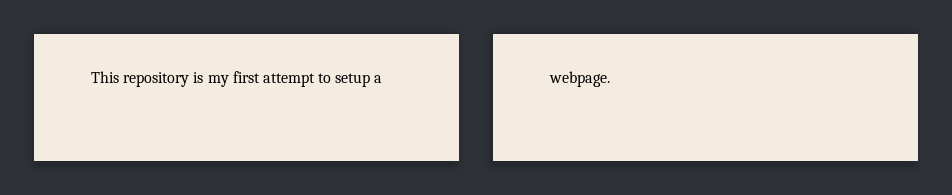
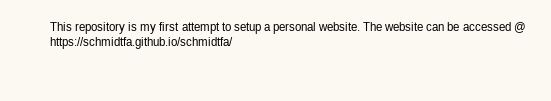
[549,71,610,87] webpage. -> [272,22,526,34] [50,37,233,49] personal website. The website can be accessed @ https://schmidtfa.github.io/schmidtfa/

